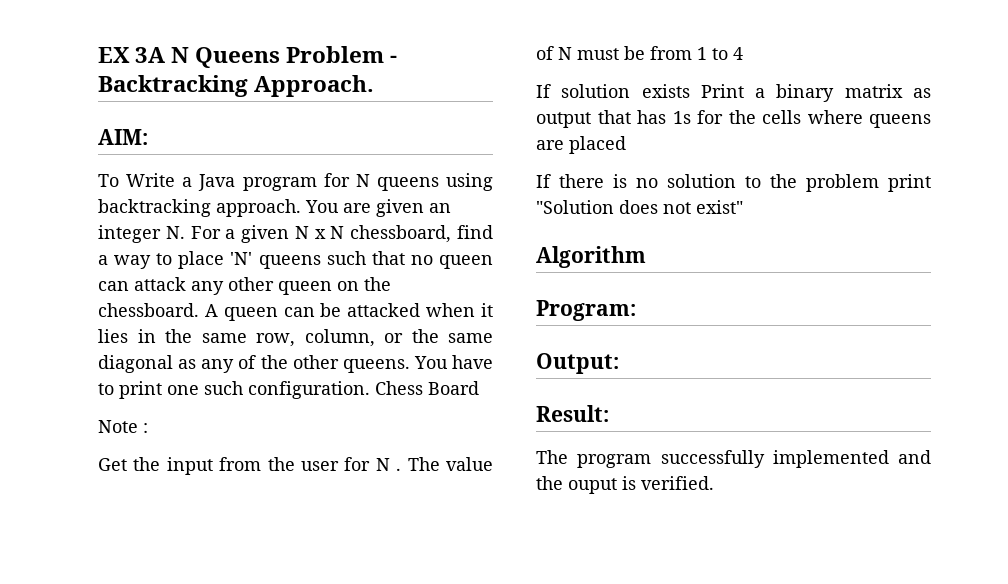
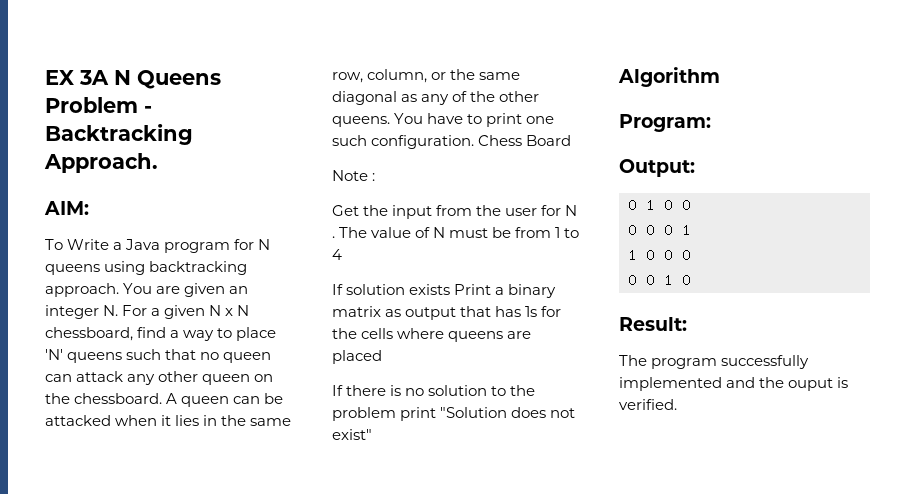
(619, 363) none -> [628,198,691,212] [628,223,691,237] [628,248,691,262] [628,273,691,287] // 0 1 0 0 // 0 0 0 1 // 1 0 0 0 // 0 0 1 0

